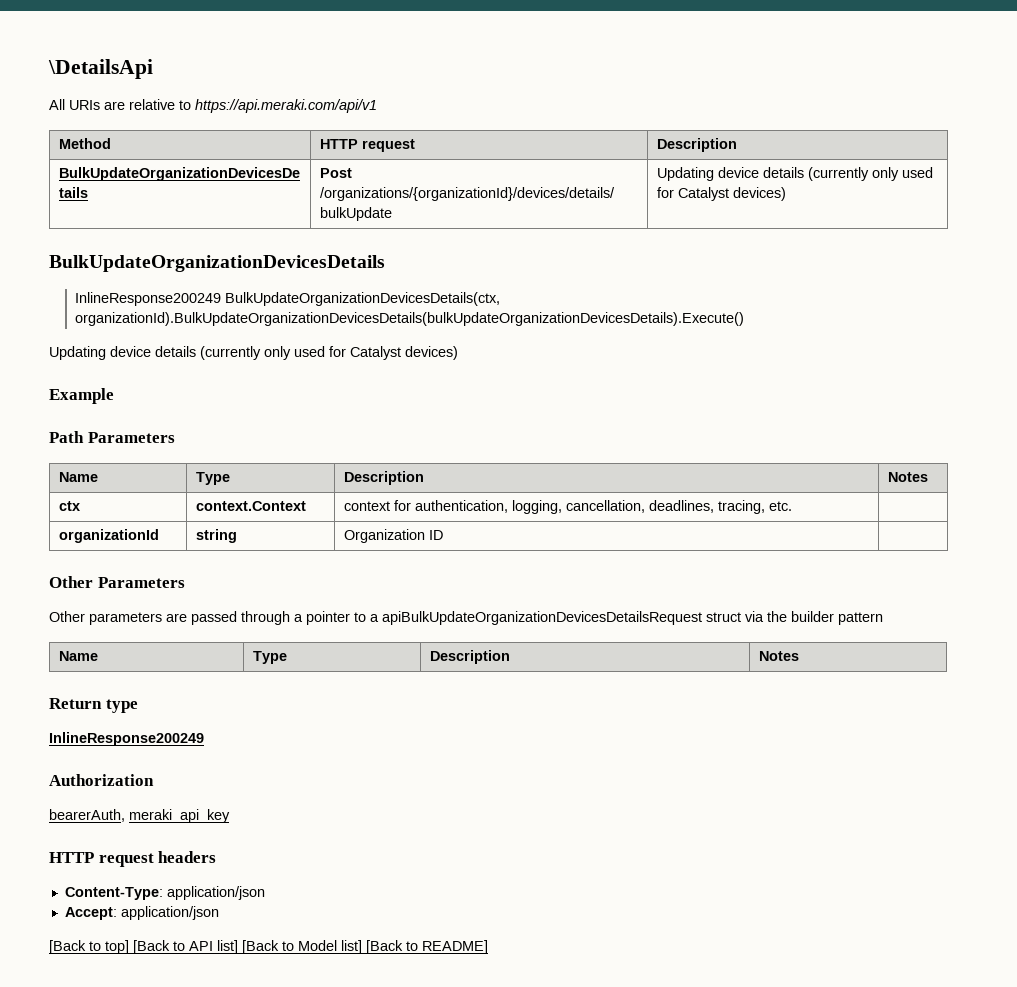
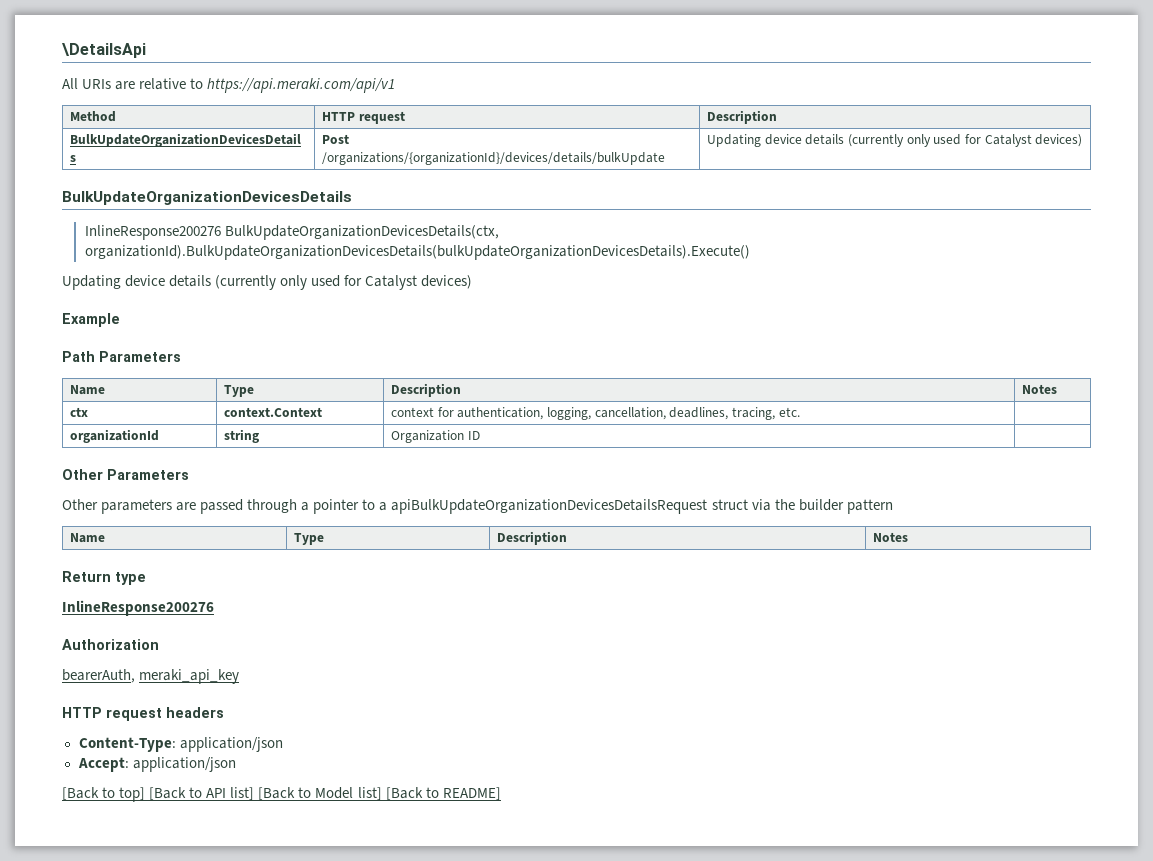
[74,292,221,306] InlineResponse200249 -> [84,225,221,240] InlineResponse200276
[49,732,204,746] InlineResponse200249 -> [62,600,214,616] InlineResponse200276

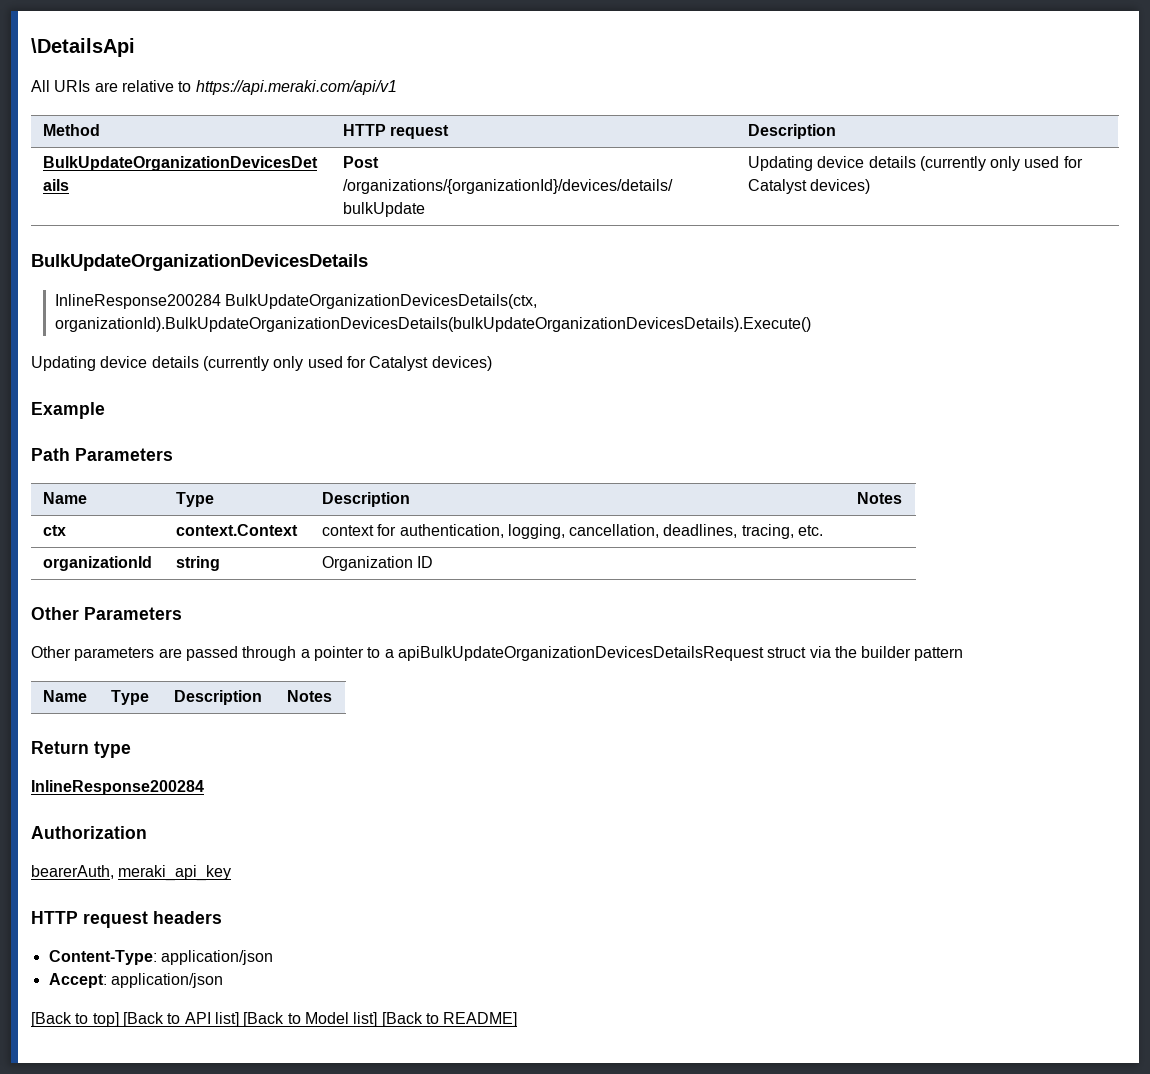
[84,225,221,240] InlineResponse200276 -> [54,294,221,309] InlineResponse200284
[62,600,214,616] InlineResponse200276 -> [31,780,204,795] InlineResponse200284

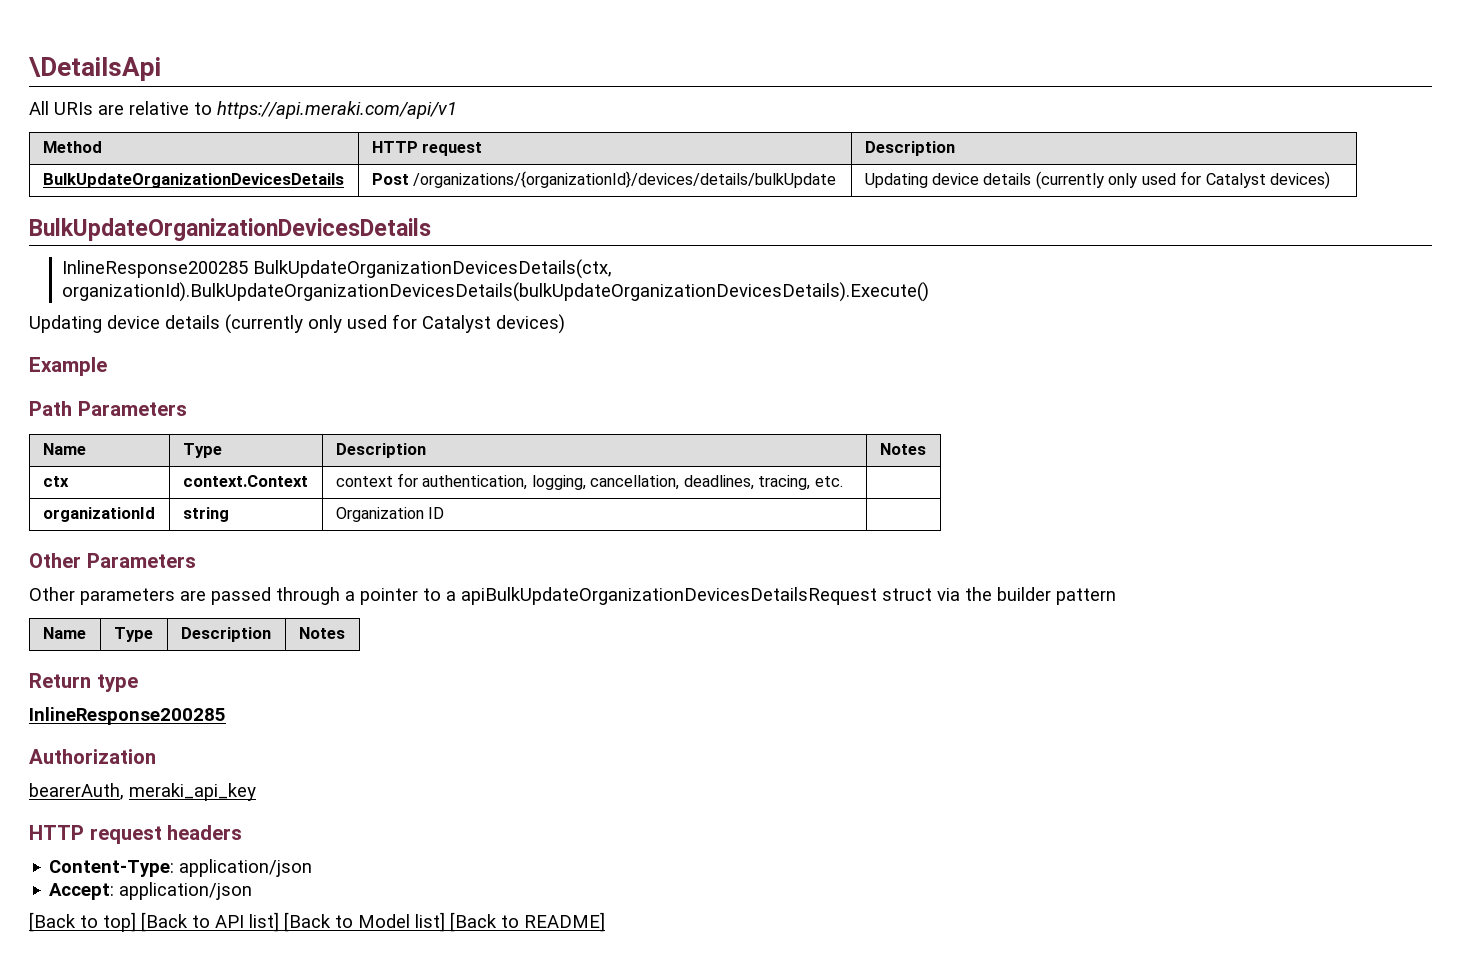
[54,294,221,309] InlineResponse200284 -> [62,260,249,278] InlineResponse200285
[31,780,204,795] InlineResponse200284 -> [29,707,226,725] InlineResponse200285

